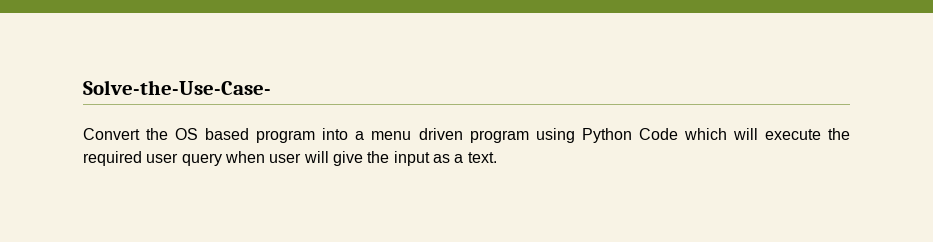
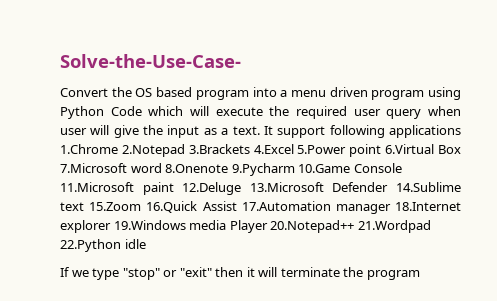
(497, 157) none -> [263,125,462,138] [60,144,461,157] [60,163,402,176] [60,182,461,195] [60,201,461,214] [60,220,431,233] [60,239,146,252] [60,267,420,280] It support following applications 1.Chrome 2.Notepad 3.Brackets 4.Excel 5.Power point 6.Virtual Box 7.Microsoft word 8.Onenote 9.Pycharm 10.Game Console 11.Microsoft paint 12.Deluge 13.Microsoft Defender 14.Sublime text 15.Zoom 16.Quick Assist 17.Automation manager 18.Internet explorer 19.Windows media Player 20.Notepad++ 21.Wordpad 22.Python idle // If we type "stop" or "exit" then it will terminate the program

